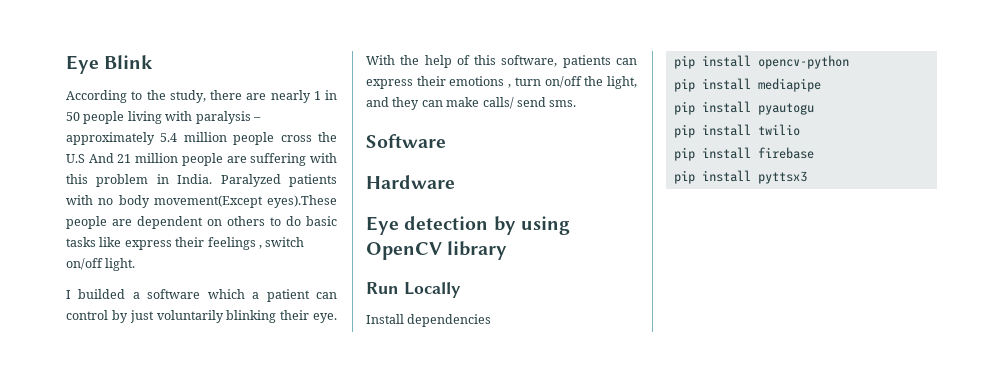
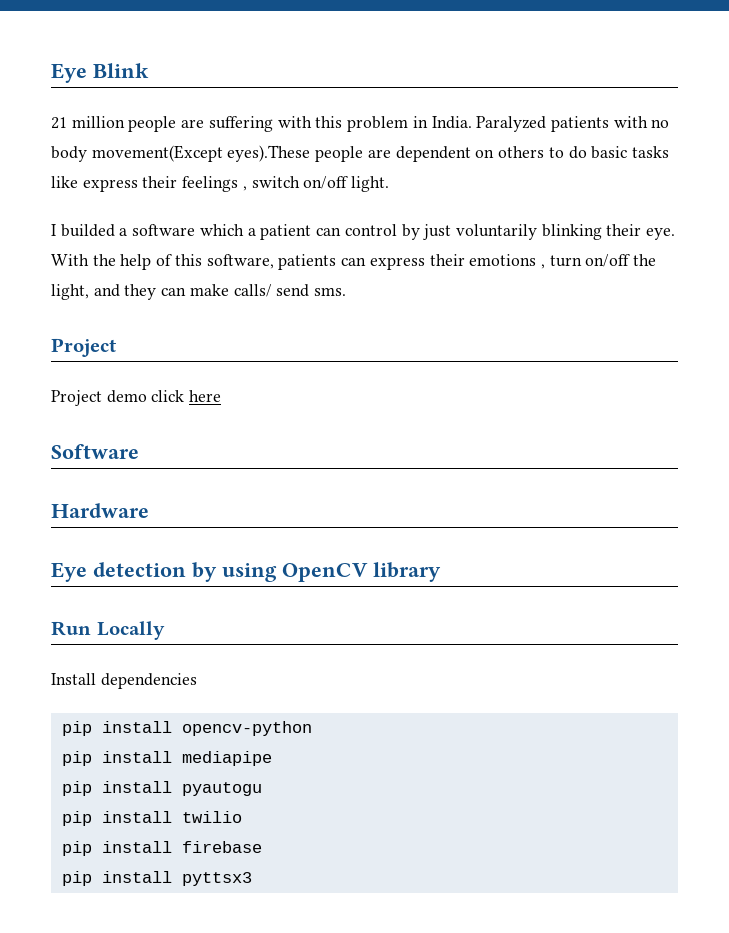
[66,90,337,103] [66,111,261,124] [66,132,337,145] [66,153,114,163] According to the study, there are nearly 1 in 50 people living with paralysis – approximately 5.4 million people cross the U.S And -> (149, 70) none
(577, 103) none -> [51,338,116,357] [51,390,222,406] // Project // Project demo click here

